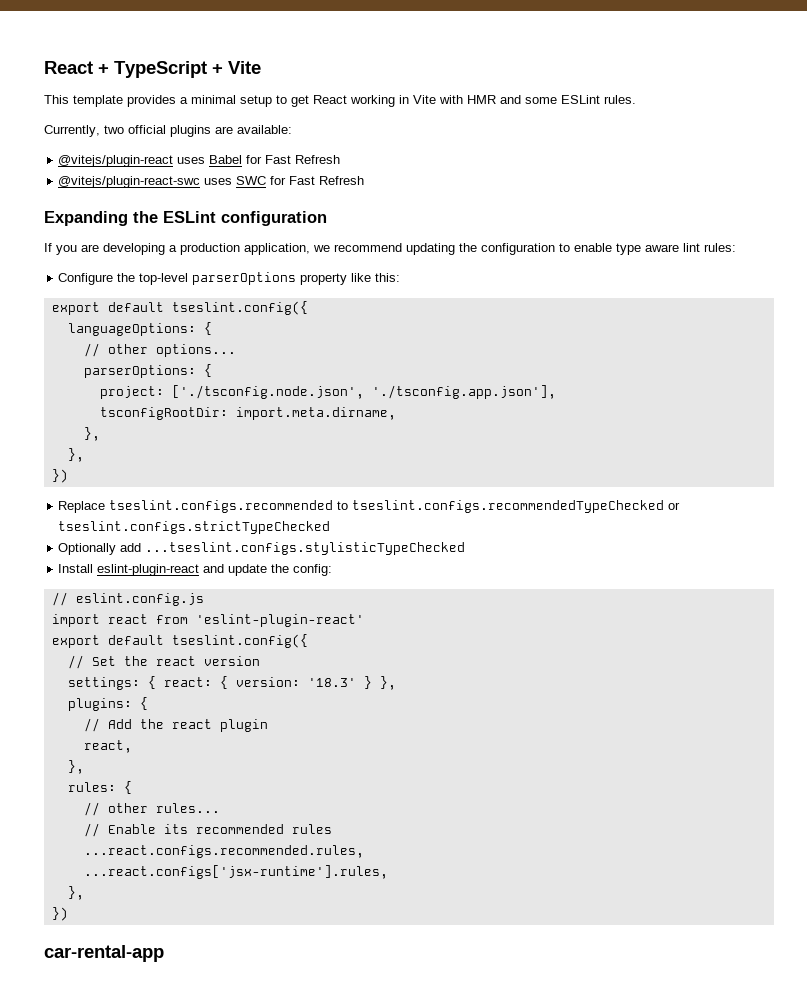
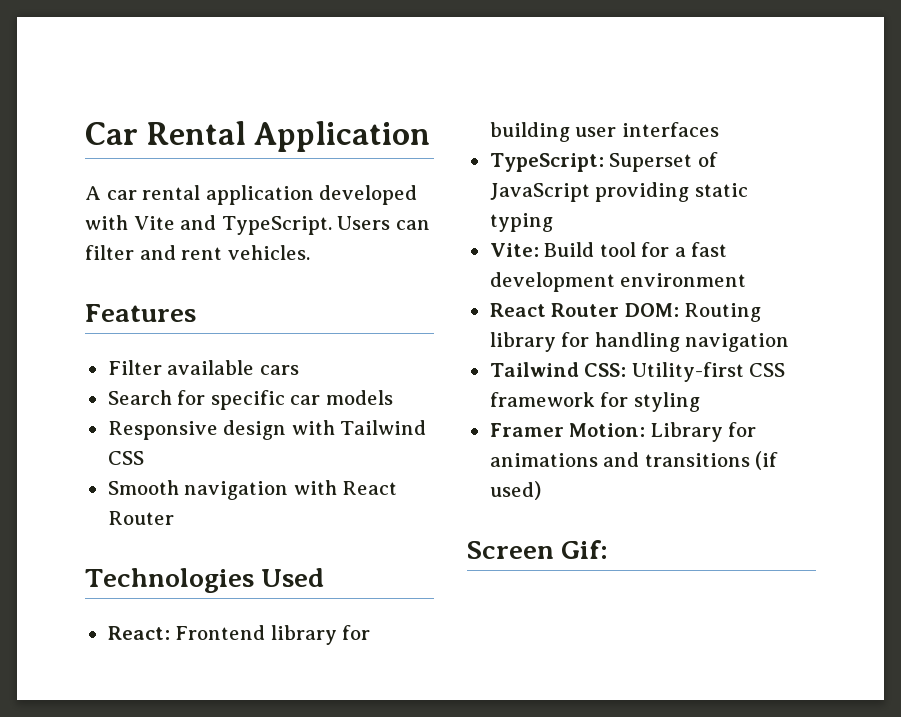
[44,61,261,78] [44,95,636,107] [44,125,292,137] [58,155,341,167] [58,176,365,188] [44,211,327,226] [44,243,736,255] [58,272,401,285] [51,301,308,315] [67,322,212,336] [83,343,236,357] [83,364,212,378] [99,385,556,399] [99,407,396,420] [83,427,100,441] [67,448,84,462] [51,469,68,483] [58,500,681,513] [58,521,331,534] [58,542,466,555] [58,564,333,576] [51,592,204,606] [51,614,364,627] [51,634,308,648] [67,655,260,669] [67,676,396,690] [67,697,148,711] [83,718,268,732] [83,740,132,753] [67,760,84,774] [67,781,132,794] [83,802,220,816] [83,823,332,837] [83,845,364,858] [83,865,388,879] [67,886,84,900] [51,907,68,921] [44,945,164,962] React + TypeScript + Vite // This template provides a minimal setup to get React working in Vite with HMR and some ESLint rules. // Currently, two official plugins are available: // @vitejs/plugin-react uses Babel for Fast Refresh // @vitejs/plugin-react-swc uses SWC for Fast Refresh // Expanding the ESLint configuration // If you are developing a production application, we recommend updating the configuration to enable type aware lint rules: // Configure the top-level parserOptions property like this: // export default tseslint.config({ // languageOptions: { // // other options... // parserOptions: { // project: ['./tsconfig.node.json', './tsconfig.app.json'], // tsconfigRootDir: import.meta.dirname, // }, // }, // }) // Replace tseslint.configs.recommended to tseslint.configs.recommendedTypeChecked or tseslint.configs.strictTypeChecked // Optionally add ...tseslint.configs.stylisticTypeChecked // Install eslint-plugin-react and update the config: // // eslint.config.js // import react from 'eslint-plugin-react' // export default tseslint.config({ // // Set the react version // settings: { react: { version: '18.3' } }, // plugins: { // // Add the react plugin // react, // }, // rules: { // // other rules... // // Enable its recommended rules // ...react.configs.recommended.rules, // ...react.configs['jsx-runtime'].rules, // }, // }) // car-rental-app -> [85,121,431,152] [85,185,418,205] [85,215,430,235] [85,245,310,260] [85,304,196,322] [107,360,299,375] [107,390,393,410] [107,420,427,440] [107,451,144,465] [107,480,398,500] [107,511,174,525] [85,568,325,593] [107,625,371,645] [489,122,719,142] [489,152,718,172] [489,182,748,202] [489,213,553,232] [489,242,728,257] [489,272,747,292] [489,303,762,322] [489,332,790,352] [489,362,786,382] [489,392,700,412] [489,422,757,442] [489,451,779,470] [489,481,541,500] [467,540,609,559] Car Rental Application // A car rental application developed with Vite and TypeScript. Users can filter and rent vehicles. // Features // Filter available cars // Search for specific car models // Responsive design with Tailwind CSS // Smooth navigation with React Router // Technologies Used // React: Frontend library for building user interfaces // TypeScript: Superset of JavaScript providing static typing // Vite: Build tool for a fast development environment // React Router DOM: Routing library for handling navigation // Tailwind CSS: Utility-first CSS framework for styling // Framer Motion: Library for animations and transitions (if used) // Screen Gif:

